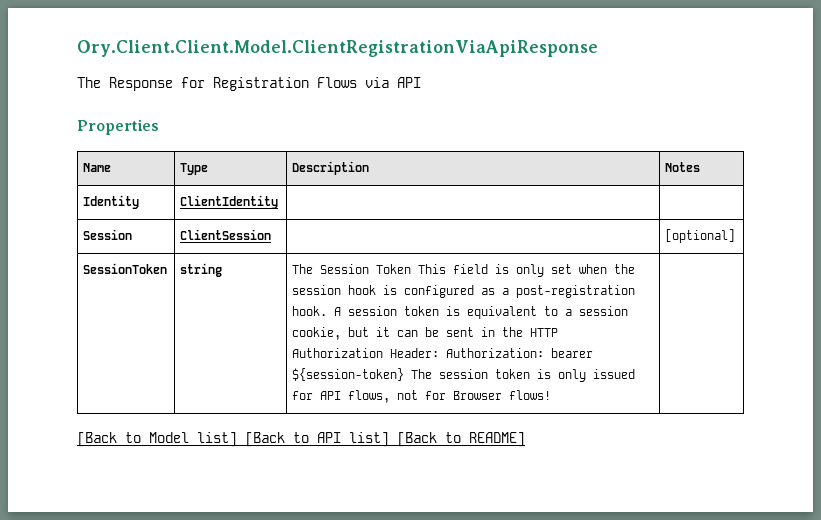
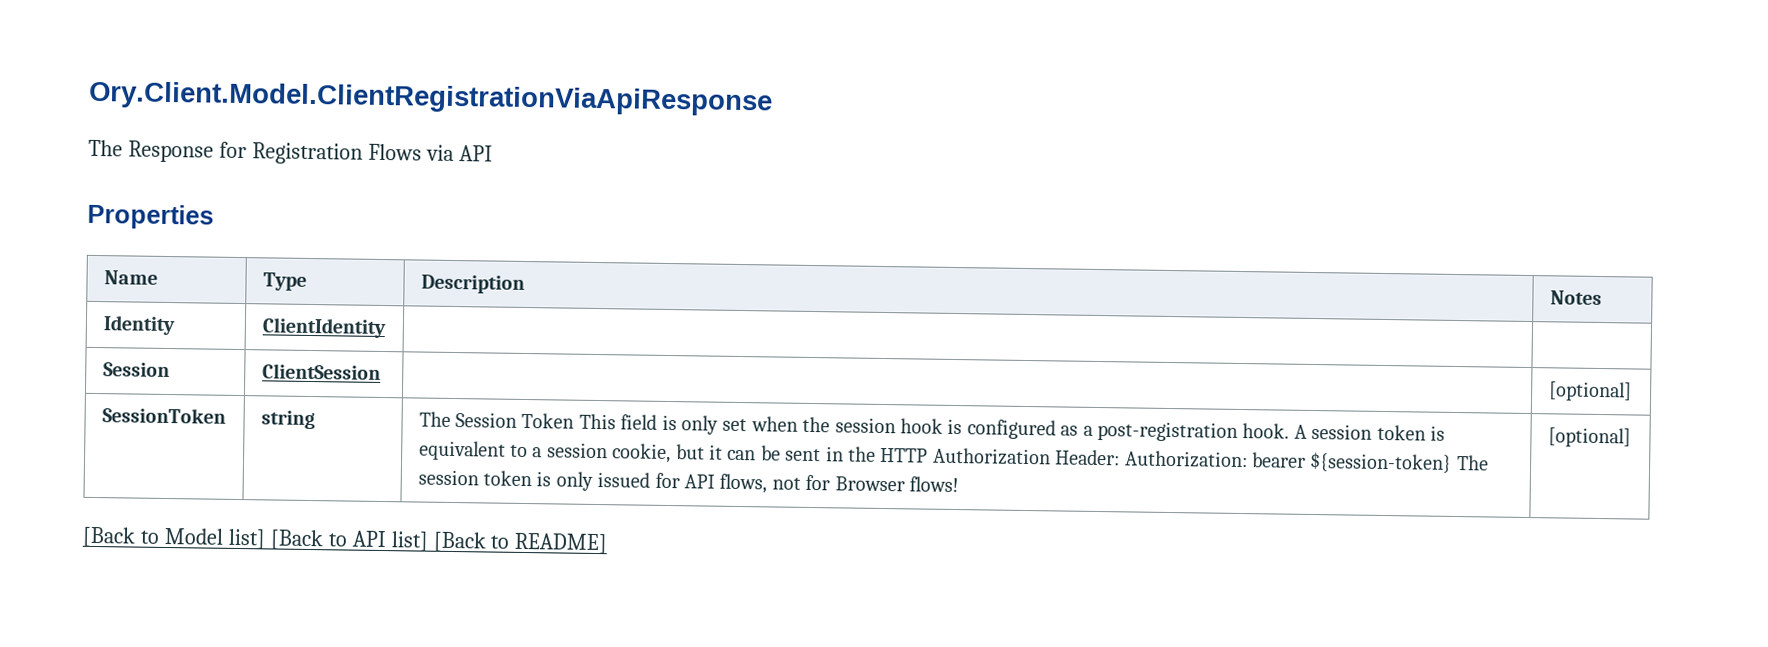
[77,40,598,57] Ory.Client.Client.Model.ClientRegistrationViaApiResponse -> [88,80,773,117] Ory.Client.Model.ClientRegistrationViaApiResponse
(552, 395) none -> [1547,427,1631,448] [optional]

